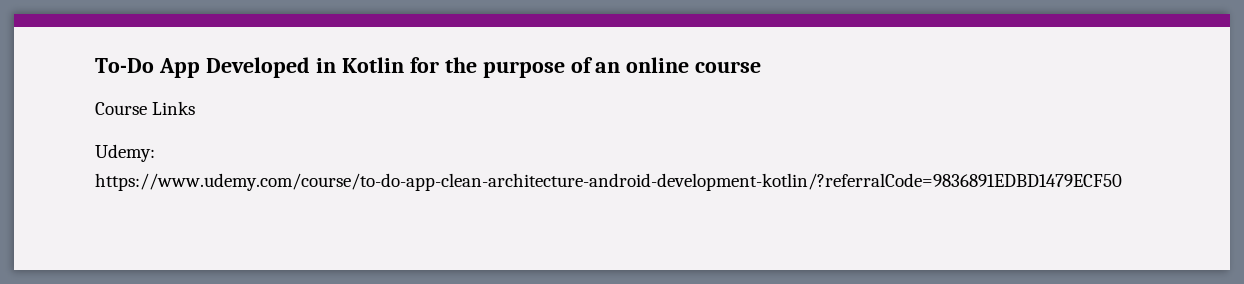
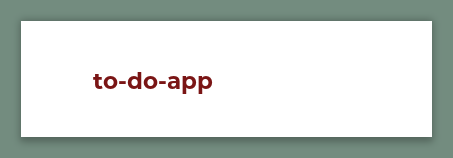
[95,57,762,78] [95,101,196,115] [95,144,155,162] [95,173,1122,191] To-Do App Developed in Kotlin for the purpose of an online course // Course Links // Udemy: https://www.udemy.com/course/to-do-app-clean-architecture-android-development-kotlin/?referralCode=9836891EDBD1479ECF50 -> [93,72,213,94] to-do-app

